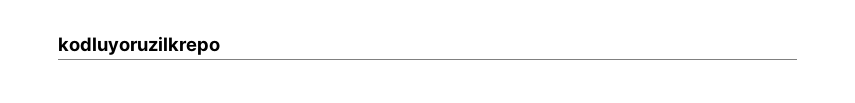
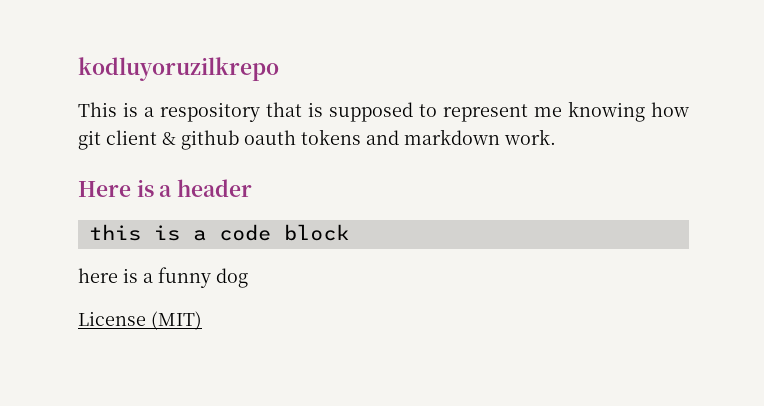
(220, 45) none -> [78,101,689,122] [78,129,556,150] [78,179,253,197] [88,224,349,241] [78,267,248,288] [78,311,202,330] // This is a respository that is supposed to represent me knowing how git client & github oauth tokens and markdown work. // Here is a header // this is a code block // here is a funny dog // License (MIT)

